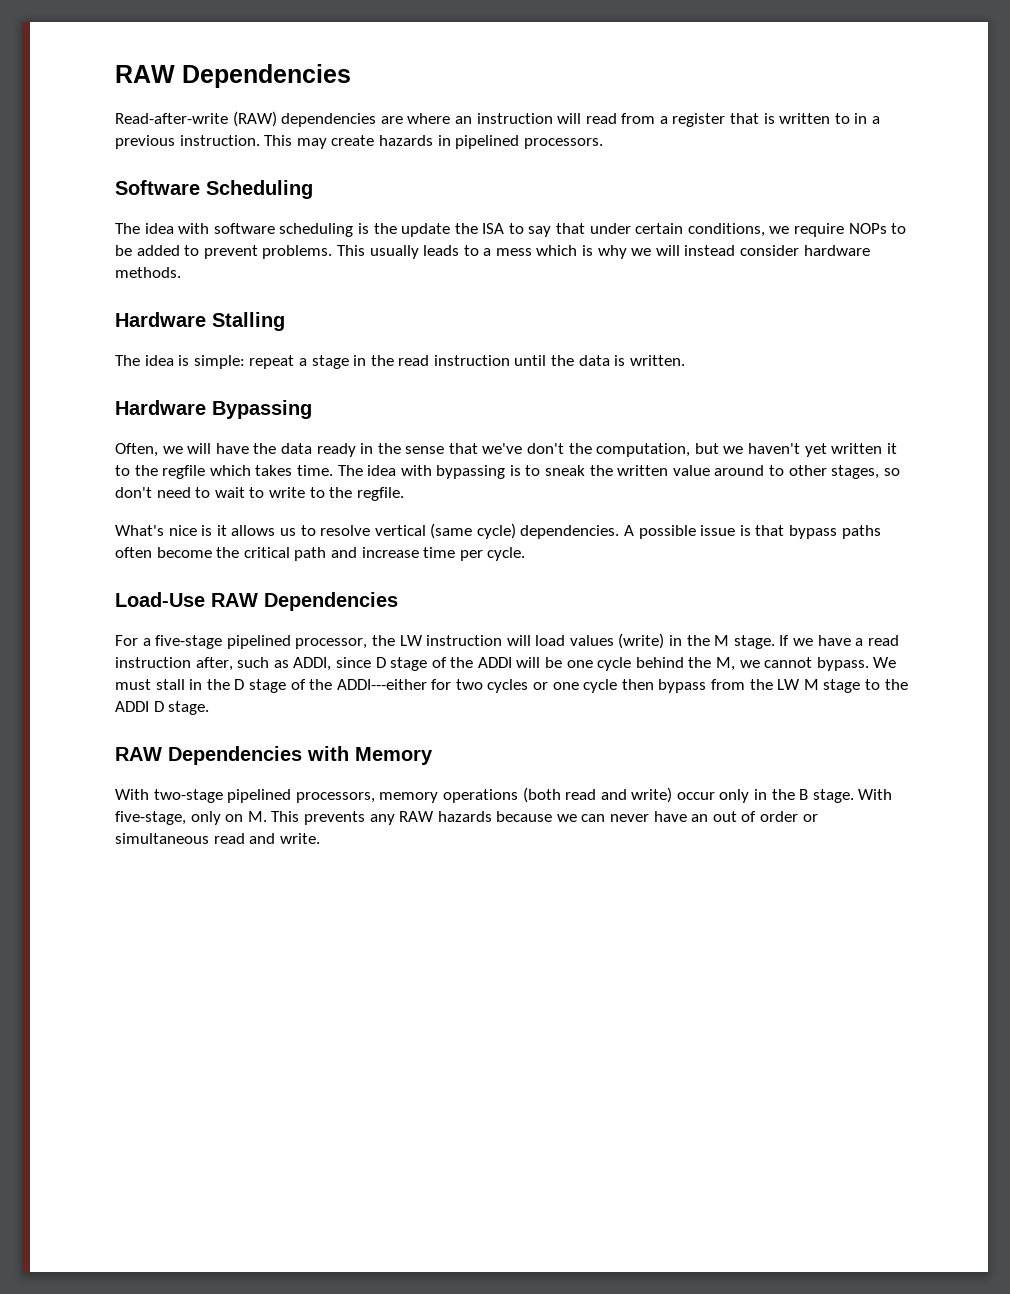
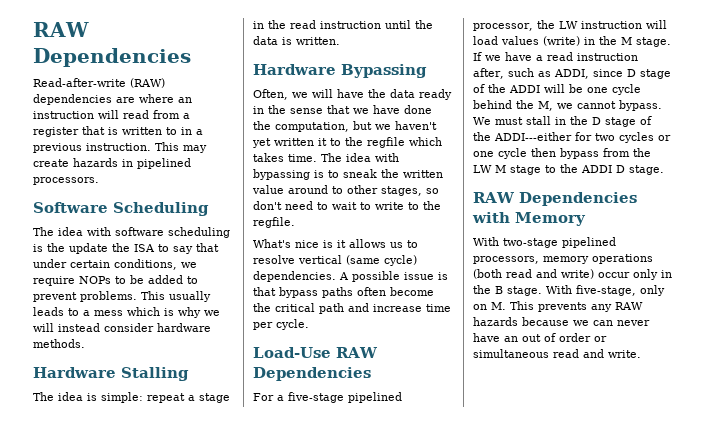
[482,443,565,454] we've don't -> [353,105,432,114] we have done

